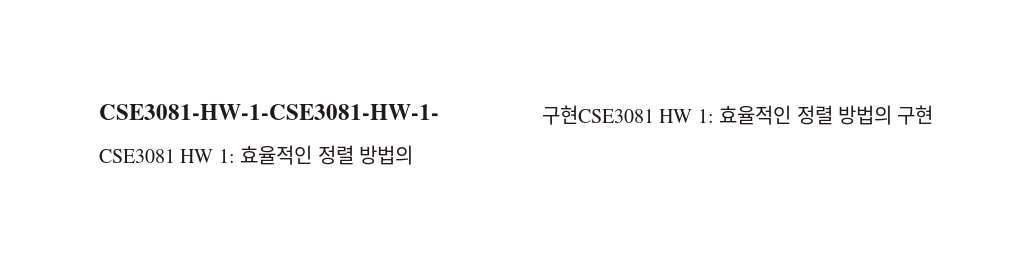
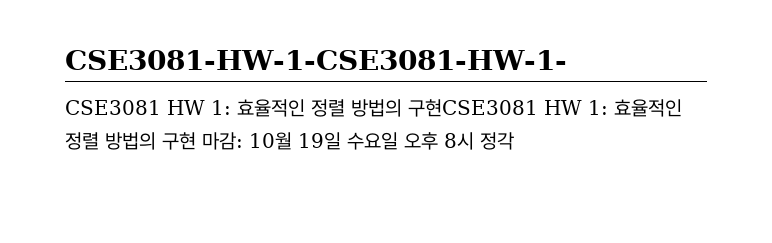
(934, 115) none -> [202,132,514,150] 마감: 10월 19일 수요일 오후 8시 정각

